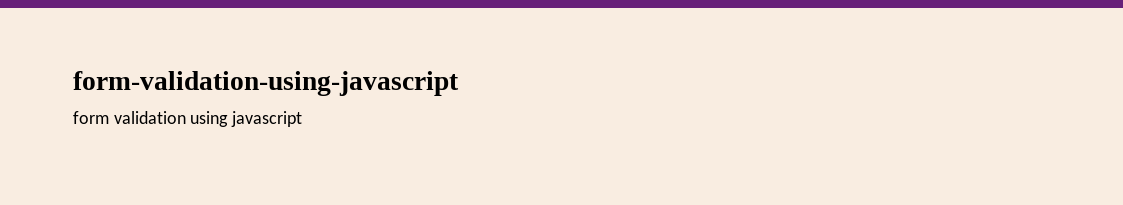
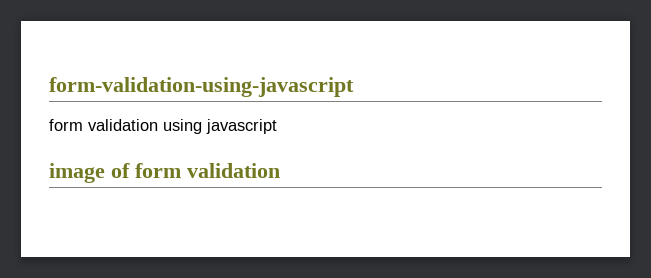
(303, 119) none -> [49,163,280,183] // image of form validation

